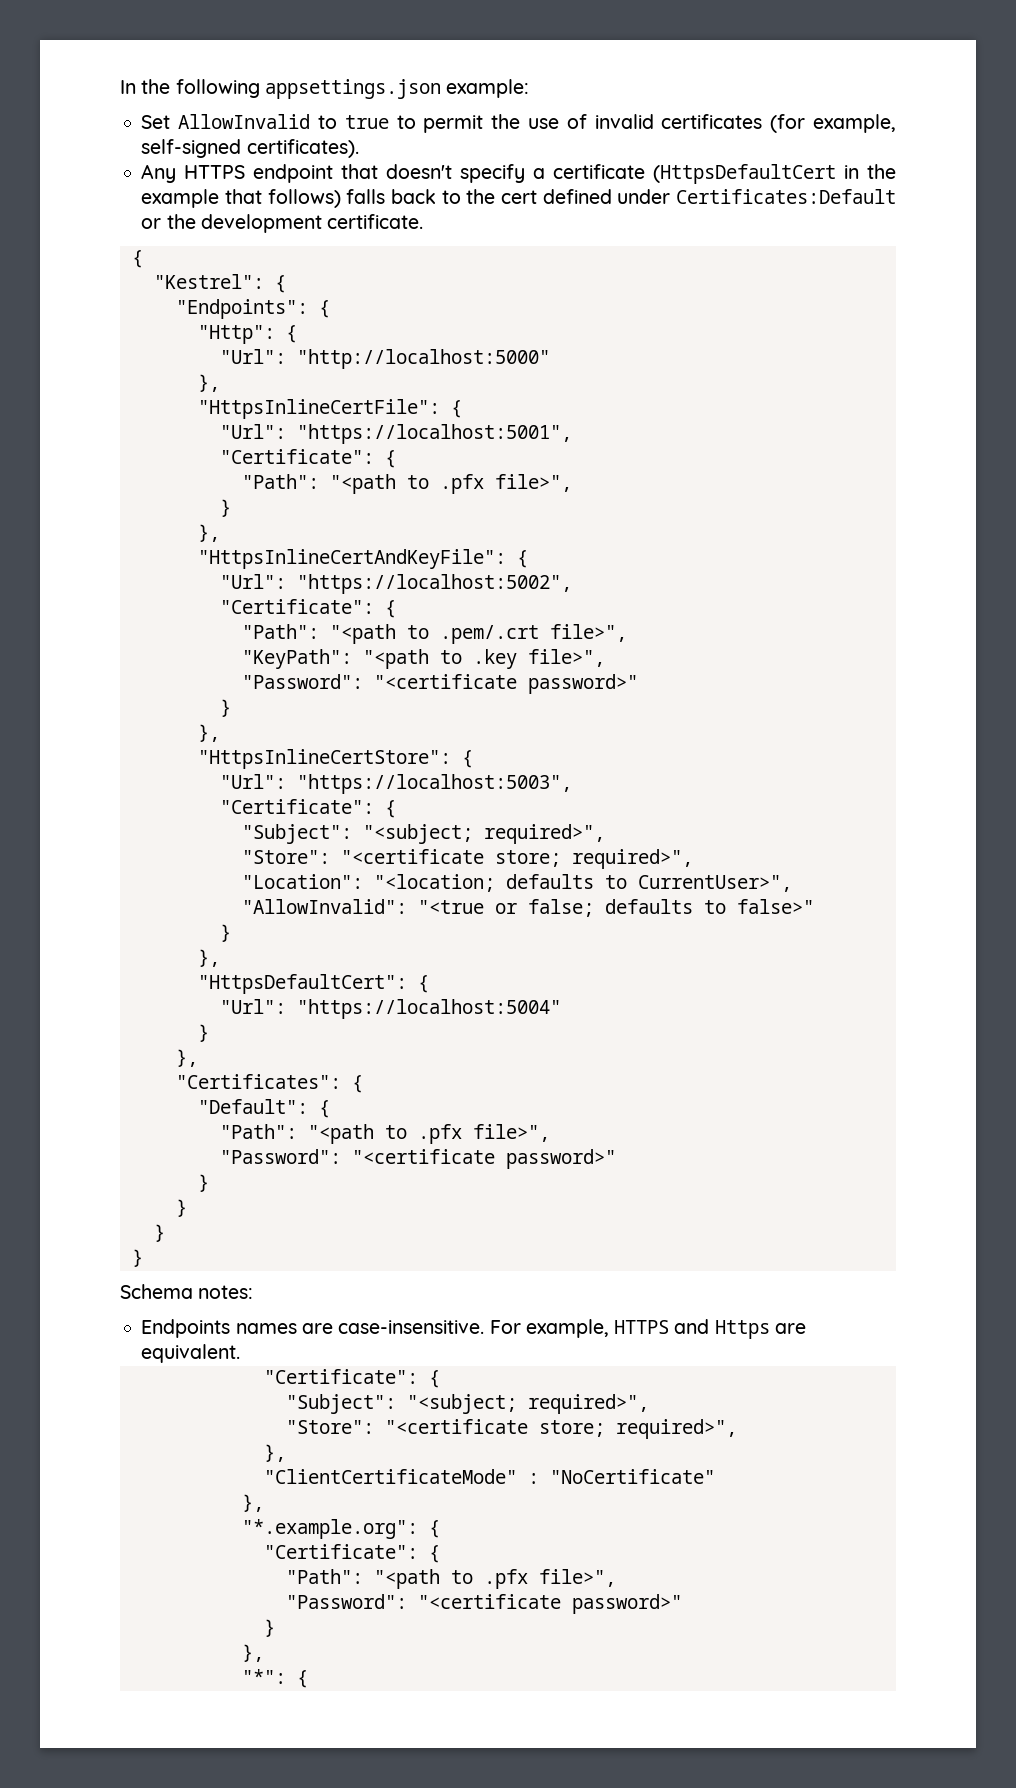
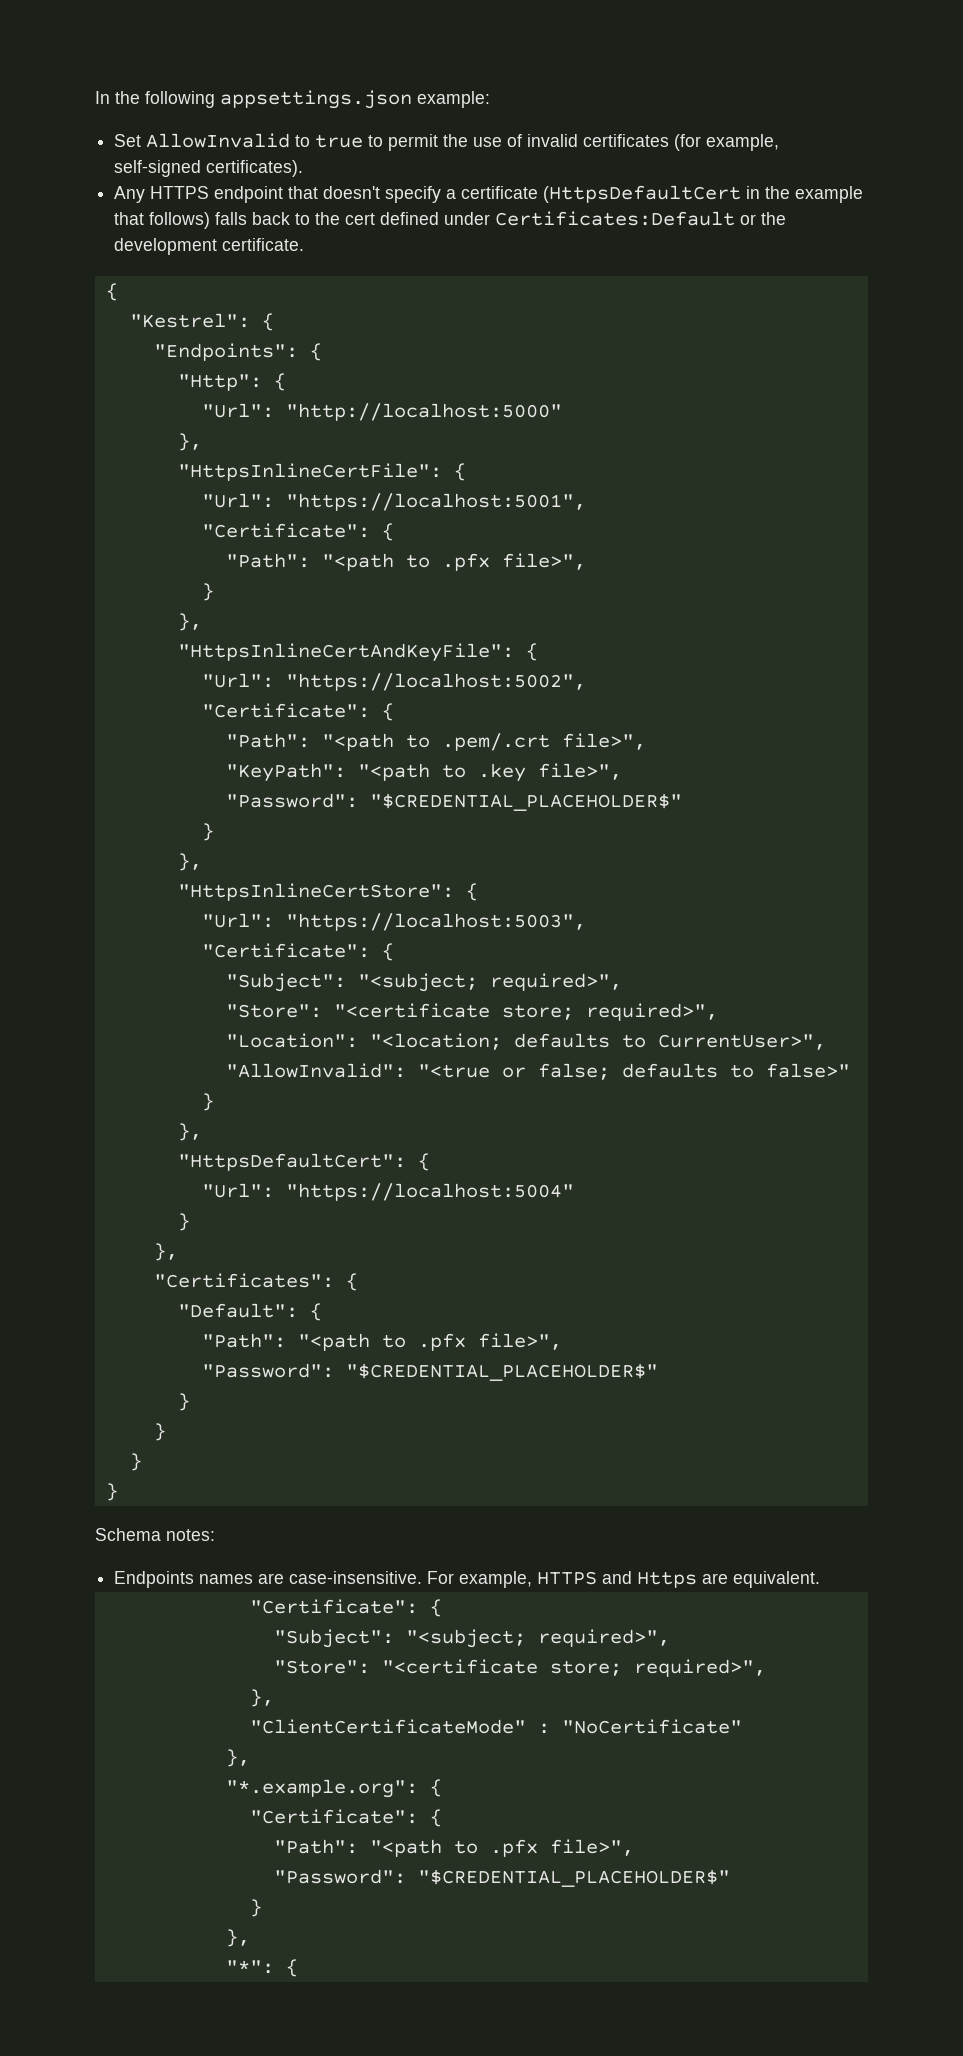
[373,674,638,694] "<certificate password>" -> [369,793,682,811] "$CREDENTIAL_PLACEHOLDER$"
[351,1149,616,1169] "<certificate password>" -> [345,1363,658,1381] "$CREDENTIAL_PLACEHOLDER$"
[417,1594,682,1614] "<certificate password>" -> [417,1869,730,1887] "$CREDENTIAL_PLACEHOLDER$"

